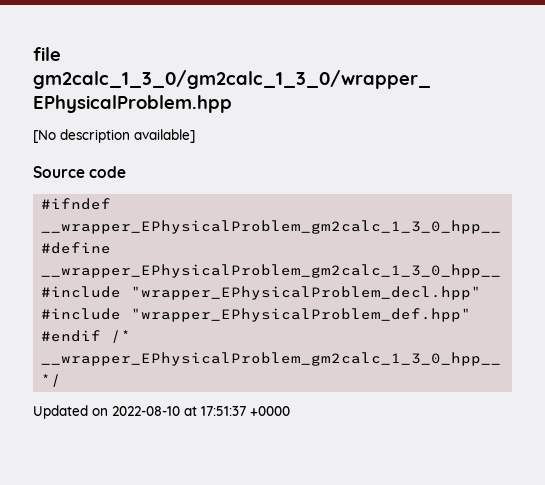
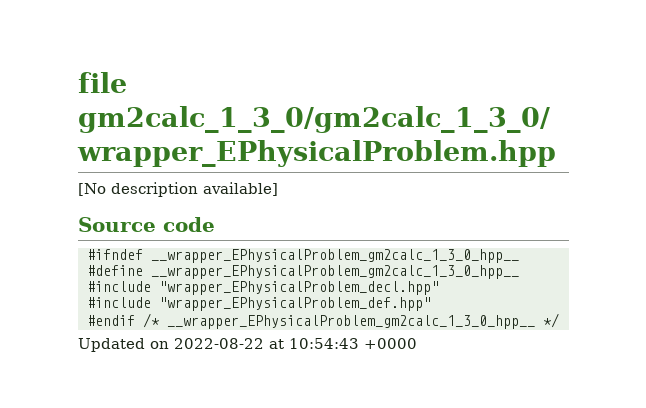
[112,406,246,416] 2022-08-10 at 17:51:37 -> [174,338,359,349] 2022-08-22 at 10:54:43

